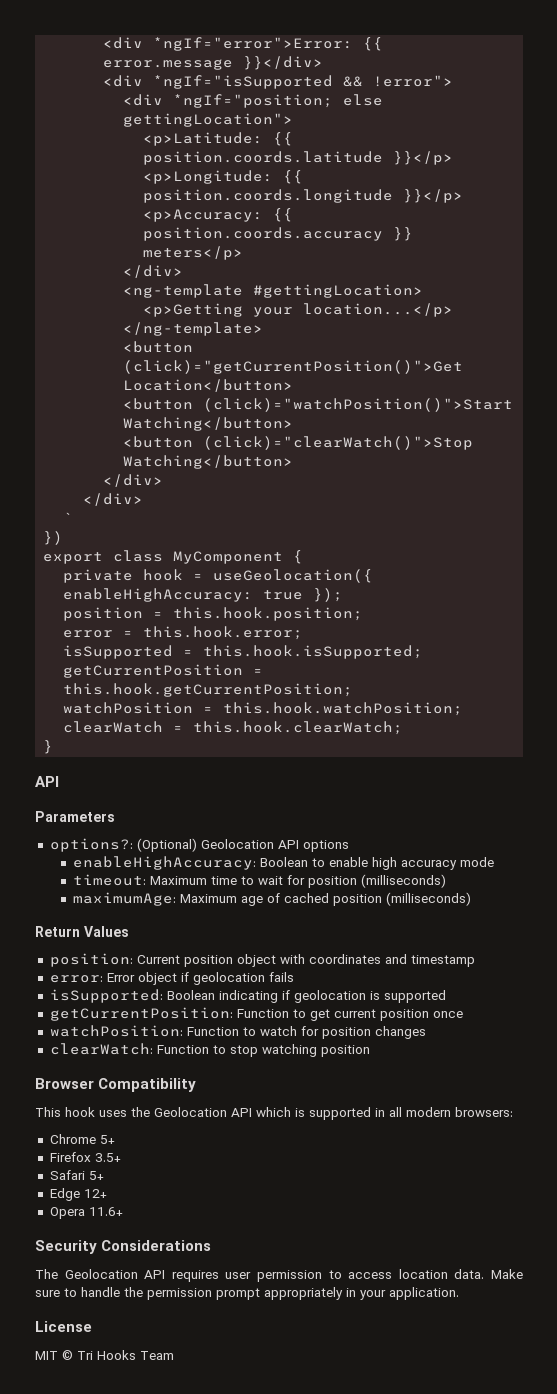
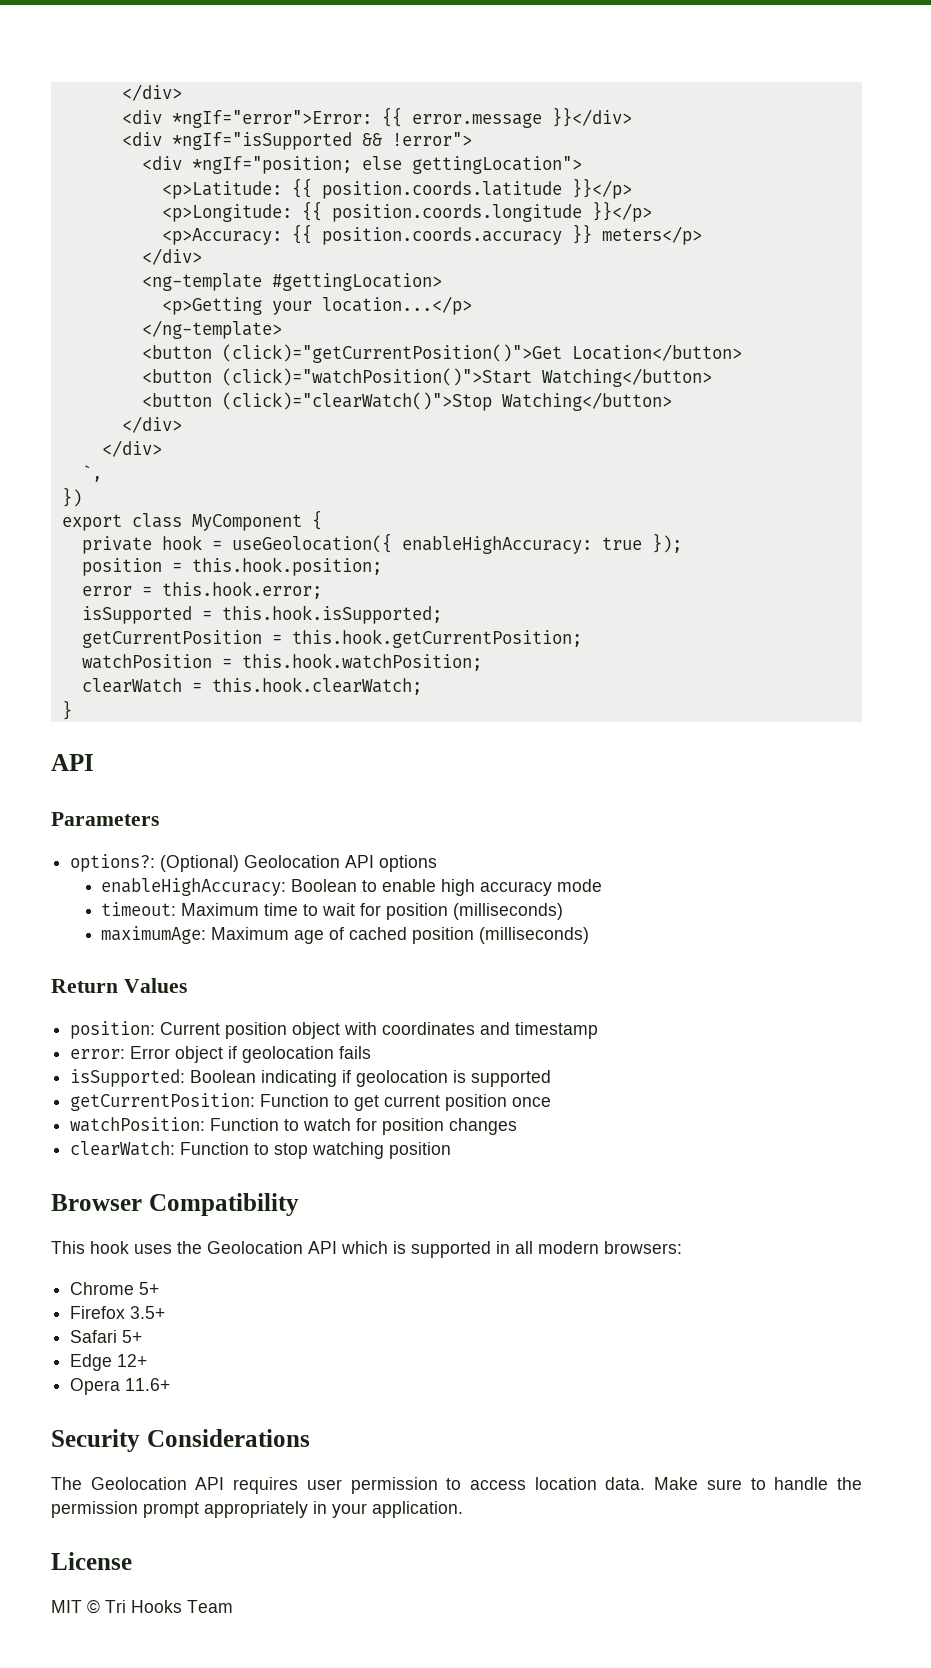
(103, 43) none -> [121,84,182,101] </div> //
[63,512,74,523] ` -> [81,465,102,482] `,

